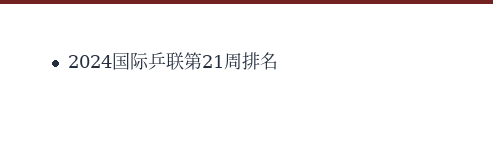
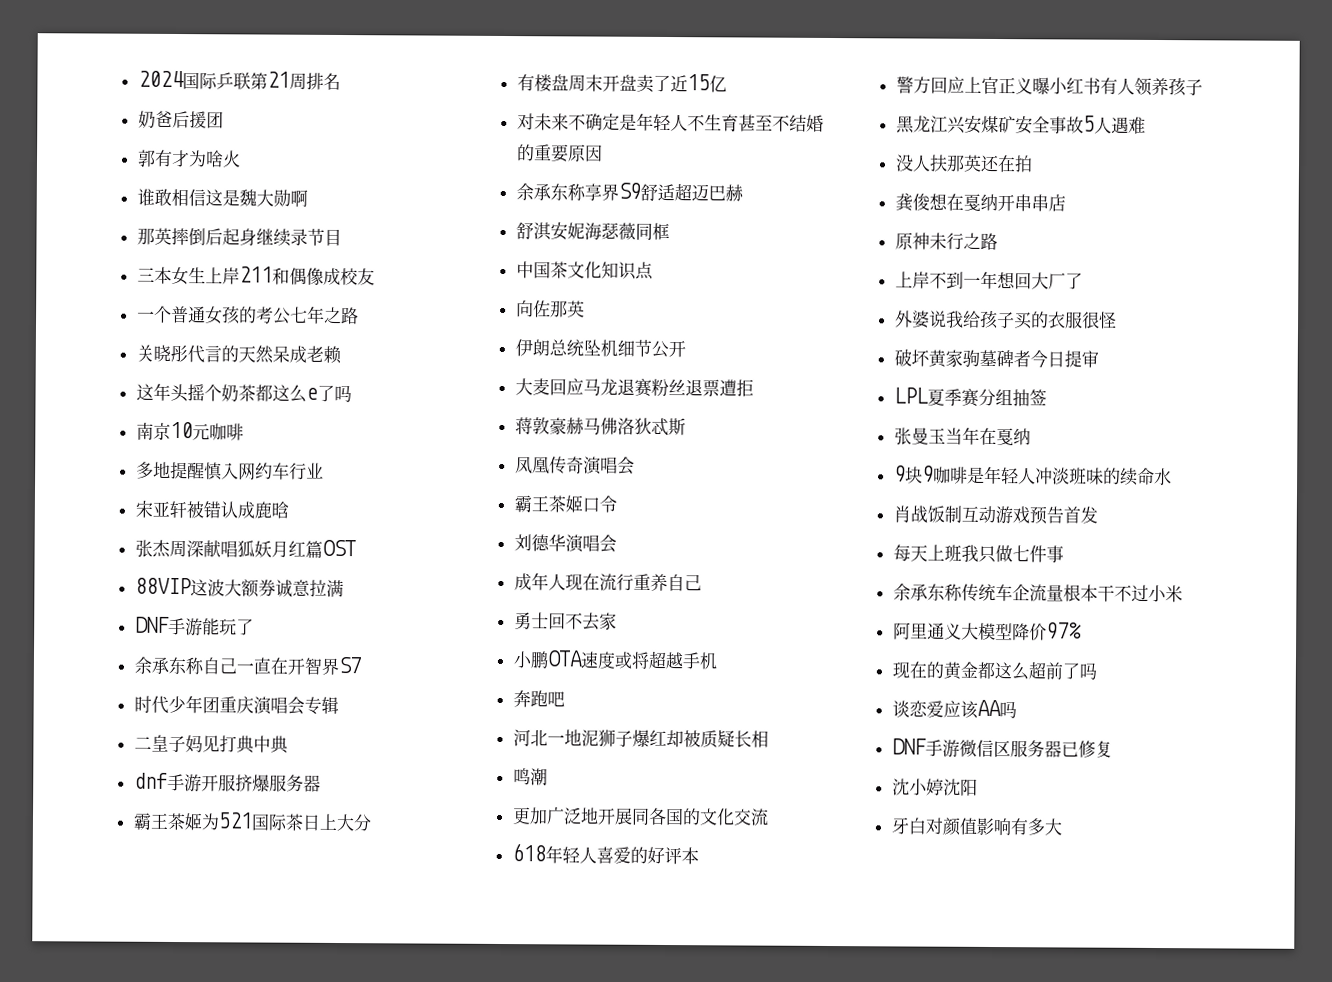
(278, 61) none -> [137,110,224,129] [136,149,241,168] [136,188,308,207] [136,227,342,247] [136,266,375,286] [136,305,359,325] [135,344,342,365] [135,382,352,403] [135,421,244,441] [135,461,324,481] [134,500,289,519] [134,539,356,558] [134,577,344,598] [134,616,254,637] [133,656,361,676] [133,695,339,715] [133,734,289,754] [133,772,321,793] [132,812,372,832] [516,74,727,93] [516,112,824,132] [516,144,603,163] [515,182,744,202] [515,222,670,241] [515,261,654,280] [515,300,585,318] [514,339,686,359] [514,378,754,398] [514,417,686,437] [514,456,635,475] [513,495,617,513] [513,534,617,553] [513,572,702,592] [513,612,617,631] [512,650,718,670] [512,690,565,708] [512,729,769,749] [512,768,548,786] [511,806,769,826] [511,843,699,865] [895,76,1203,97] [895,115,1146,135] [894,154,1033,173] [894,193,1066,212] [894,232,998,251] [894,270,1083,290] [894,310,1117,330] [893,348,1099,369] [893,387,1047,407] [893,426,1031,447] [893,465,1172,486] [892,505,1098,525] [892,544,1064,564] [892,583,1183,603] [892,622,1082,641] [891,661,1097,681] [891,699,1017,719] [891,738,1113,758] [891,778,978,796] [890,817,1063,836] // 奶爸后援团 // 郭有才为啥火 // 谁敢相信这是魏大勋啊 // 那英摔倒后起身继续录节目 // 三本女生上岸211和偶像成校友 // 一个普通女孩的考公七年之路 // 关晓彤代言的天然呆成老赖 // 这年头摇个奶茶都这么e了吗 // 南京10元咖啡 // 多地提醒慎入网约车行业 // 宋亚轩被错认成鹿晗 // 张杰周深献唱狐妖月红篇OST // 88VIP这波大额券诚意拉满 // DNF手游能玩了 // 余承东称自己一直在开智界S7 // 时代少年团重庆演唱会专辑 // 二皇子妈见打典中典 // dnf手游开服挤爆服务器 // 霸王茶姬为521国际茶日上大分 // 有楼盘周末开盘卖了近15亿 // 对未来不确定是年轻人不生育甚至不结婚的重要原因 // 余承东称享界S9舒适超迈巴赫 // 舒淇安妮海瑟薇同框 // 中国茶文化知识点 // 向佐那英 // 伊朗总统坠机细节公开 // 大麦回应马龙退赛粉丝退票遭拒 // 蒋敦豪赫马佛洛狄忒斯 // 凤凰传奇演唱会 // 霸王茶姬口令 // 刘德华演唱会 // 成年人现在流行重养自己 // 勇士回不去家 // 小鹏OTA速度或将超越手机 // 奔跑吧 // 河北一地泥狮子爆红却被质疑长相 // 鸣潮 // 更加广泛地开展同各国的文化交流 // 618年轻人喜爱的好评本 // 警方回应上官正义曝小红书有人领养孩子 // 黑龙江兴安煤矿安全事故5人遇难 // 没人扶那英还在拍 // 龚俊想在戛纳开串串店 // 原神未行之路 // 上岸不到一年想回大厂了 // 外婆说我给孩子买的衣服很怪 // 破坏黄家驹墓碑者今日提审 // LPL夏季赛分组抽签 // 张曼玉当年在戛纳 // 9块9咖啡是年轻人冲淡班味的续命水 // 肖战饭制互动游戏预告首发 // 每天上班我只做七件事 // 余承东称传统车企流量根本干不过小米 // 阿里通义大模型降价97% // 现在的黄金都这么超前了吗 // 谈恋爱应该AA吗 // DNF手游微信区服务器已修复 // 沈小婷沈阳 // 牙白对颜值影响有多大

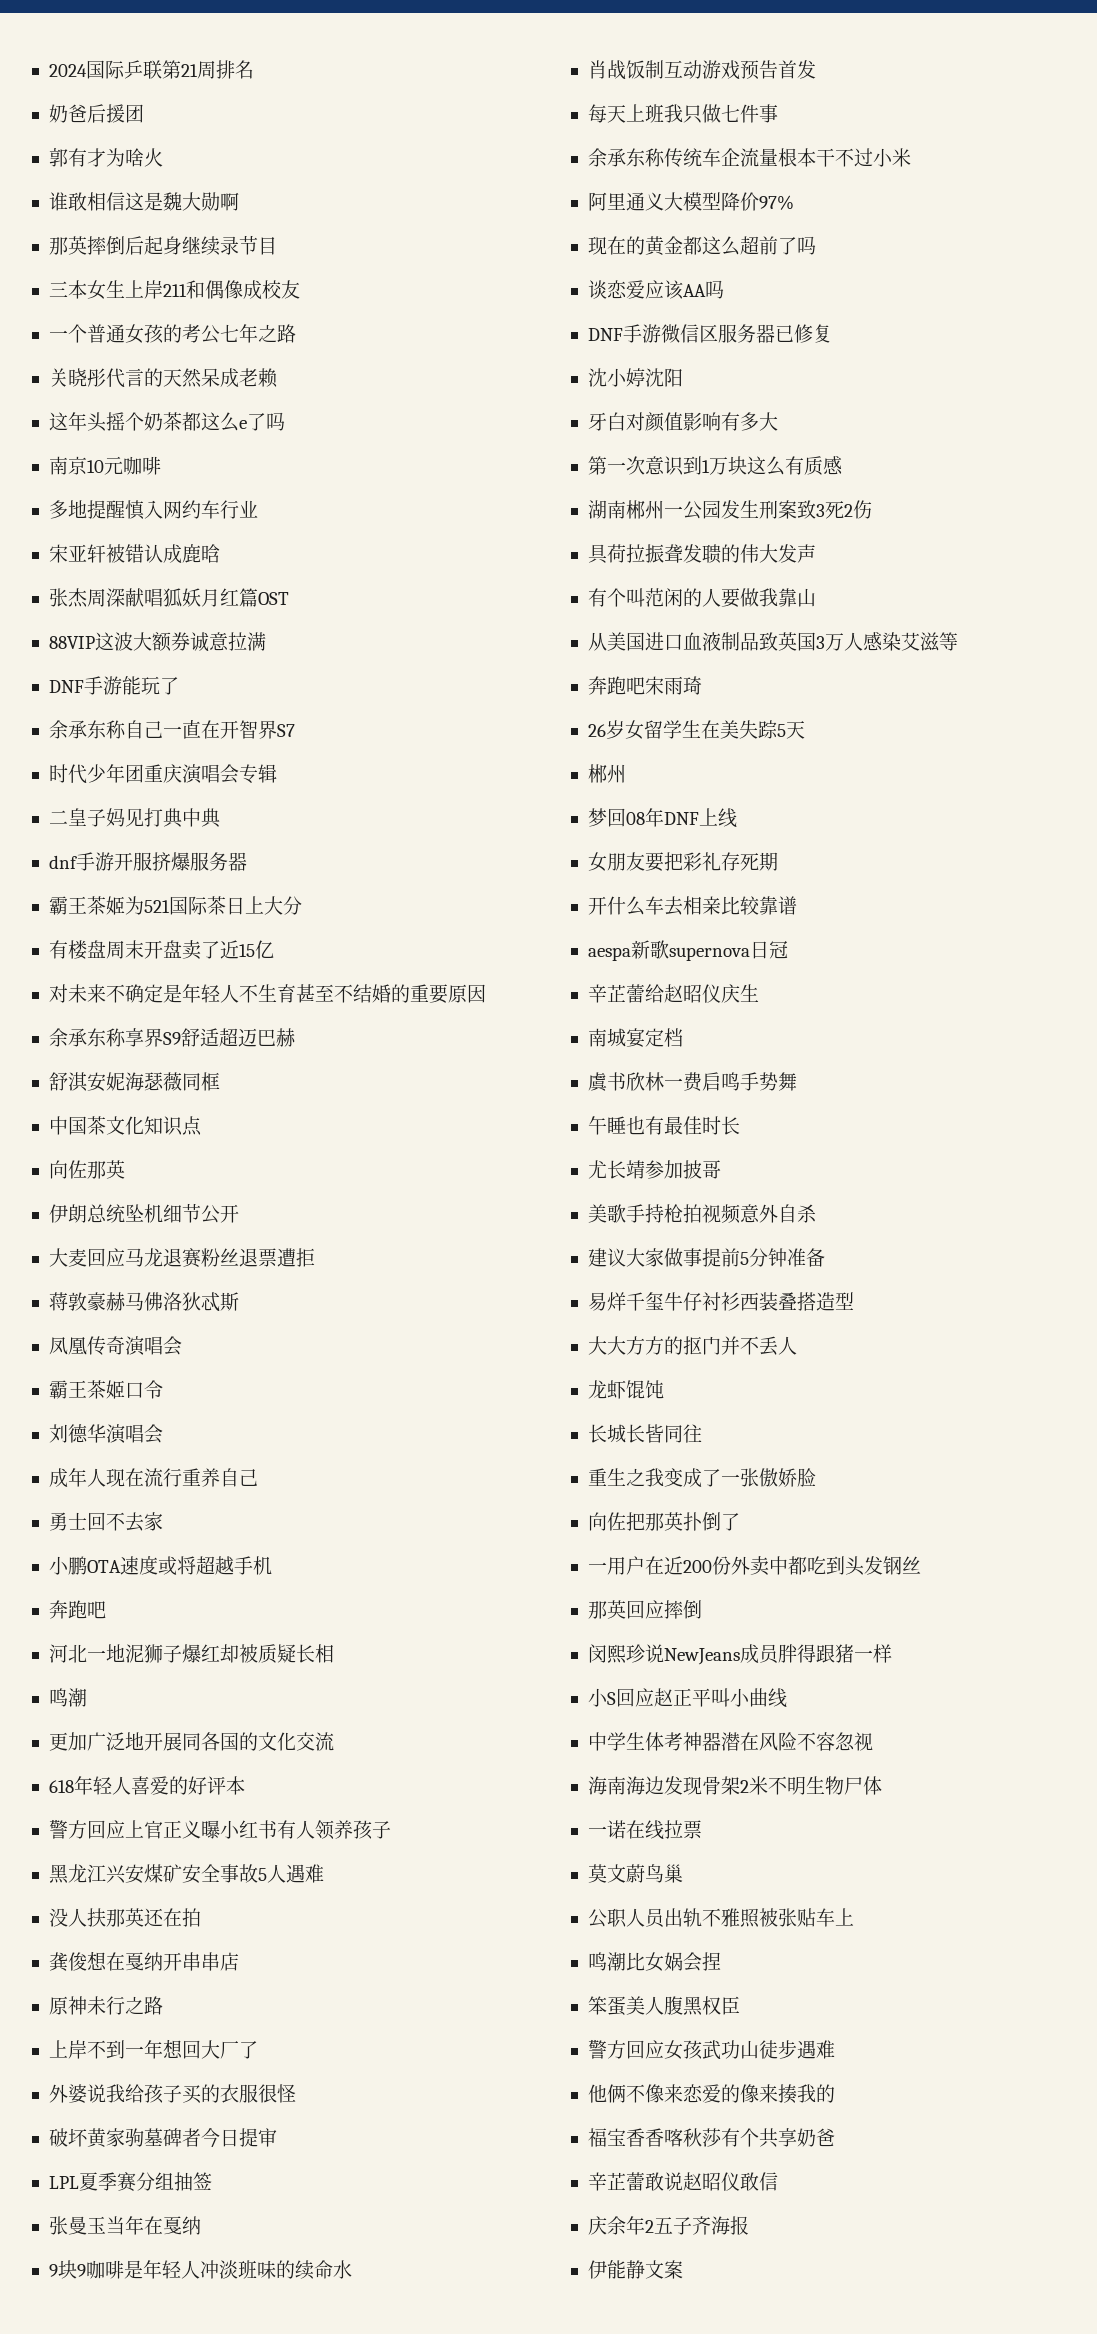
(1063, 827) none -> [587,456,843,476] [587,500,872,520] [587,544,816,564] [587,588,816,608] [587,632,958,652] [587,676,702,695] [587,720,805,740] [587,764,626,783] [587,808,737,828] [587,852,778,872] [587,896,797,916] [587,940,788,961] [587,984,759,1003] [587,1028,683,1048] [587,1072,797,1092] [587,1116,740,1135] [587,1160,721,1179] [587,1204,816,1224] [587,1248,825,1267] [587,1292,854,1311] [587,1336,797,1356] [587,1380,664,1399] [587,1424,702,1443] [587,1468,816,1488] [587,1512,740,1531] [587,1556,921,1576] [587,1600,702,1619] [587,1644,892,1665] [587,1688,787,1708] [587,1732,873,1751] [587,1776,882,1795] [587,1820,702,1840] [587,1864,683,1883] [587,1908,854,1928] [587,1952,721,1972] [587,1996,740,2016] [587,2039,835,2060] [587,2084,835,2104] [587,2128,835,2148] [587,2172,778,2191] [587,2216,749,2235] [587,2260,683,2279] // 第一次意识到1万块这么有质感 // 湖南郴州一公园发生刑案致3死2伤 // 具荷拉振聋发聩的伟大发声 // 有个叫范闲的人要做我靠山 // 从美国进口血液制品致英国3万人感染艾滋等 // 奔跑吧宋雨琦 // 26岁女留学生在美失踪5天 // 郴州 // 梦回08年DNF上线 // 女朋友要把彩礼存死期 // 开什么车去相亲比较靠谱 // aespa新歌supernova日冠 // 辛芷蕾给赵昭仪庆生 // 南城宴定档 // 虞书欣林一费启鸣手势舞 // 午睡也有最佳时长 // 尤长靖参加披哥 // 美歌手持枪拍视频意外自杀 // 建议大家做事提前5分钟准备 // 易烊千玺牛仔衬衫西装叠搭造型 // 大大方方的抠门并不丢人 // 龙虾馄饨 // 长城长皆同往 // 重生之我变成了一张傲娇脸 // 向佐把那英扑倒了 // 一用户在近200份外卖中都吃到头发钢丝 // 那英回应摔倒 // 闵熙珍说NewJeans成员胖得跟猪一样 // 小S回应赵正平叫小曲线 // 中学生体考神器潜在风险不容忽视 // 海南海边发现骨架2米不明生物尸体 // 一诺在线拉票 // 莫文蔚鸟巢 // 公职人员出轨不雅照被张贴车上 // 鸣潮比女娲会捏 // 笨蛋美人腹黑权臣 // 警方回应女孩武功山徒步遇难 // 他俩不像来恋爱的像来揍我的 // 福宝香香喀秋莎有个共享奶爸 // 辛芷蕾敢说赵昭仪敢信 // 庆余年2五子齐海报 // 伊能静文案

